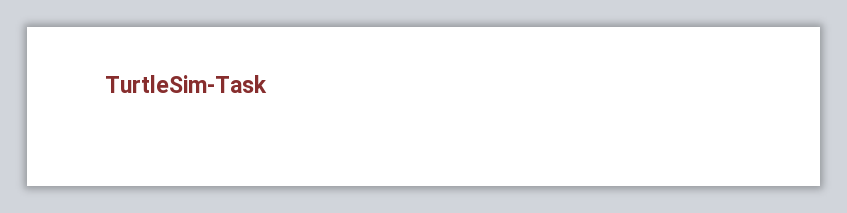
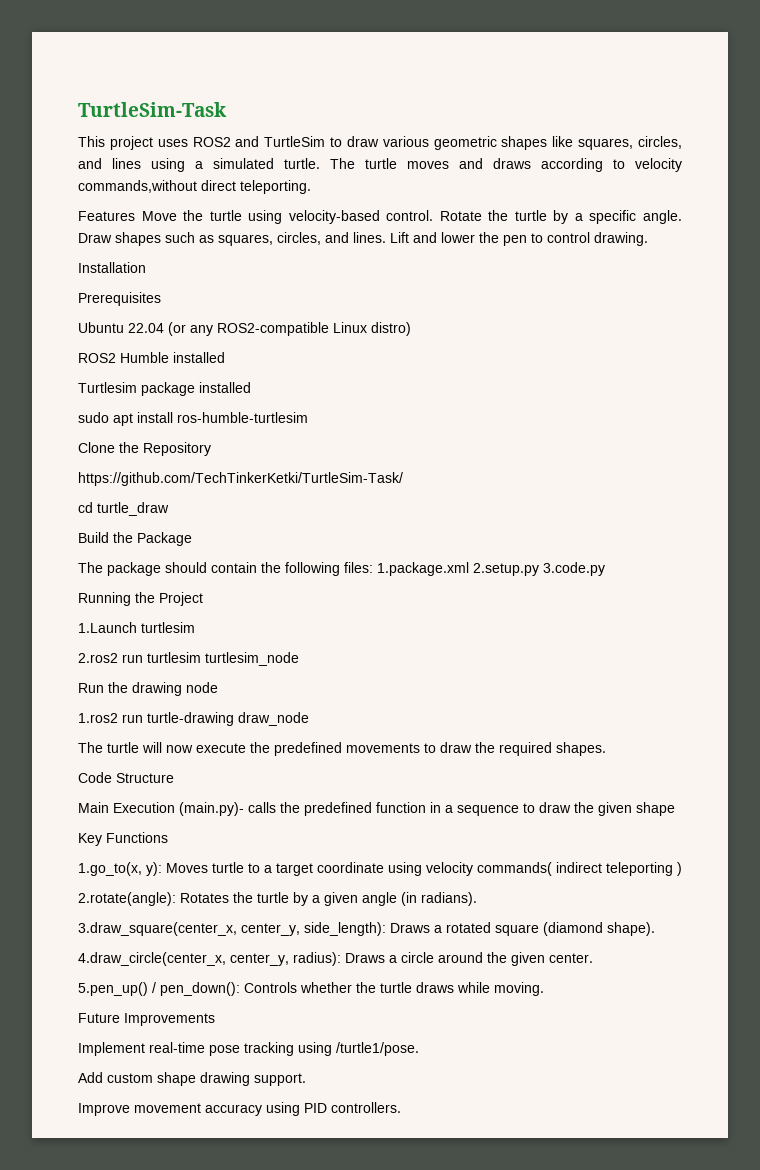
(267, 84) none -> [78,136,682,150] [78,158,682,172] [78,180,311,194] [78,210,683,224] [78,232,648,246] [78,262,146,273] [78,292,161,306] [78,322,411,336] [78,352,225,363] [78,382,251,396] [78,412,308,426] [78,442,211,456] [78,472,403,486] [78,502,169,516] [78,532,192,546] [78,562,605,576] [78,592,203,606] [78,622,195,633] [78,652,299,666] [78,682,218,696] [78,712,309,726] [78,742,606,756] [78,772,174,783] [78,802,675,816] [78,832,168,846] [78,862,682,876] [78,892,477,906] [78,922,655,936] [78,952,593,966] [78,982,544,996] [78,1013,215,1026] [78,1042,419,1056] [78,1072,306,1086] [78,1102,401,1116] // This project uses ROS2 and TurtleSim to draw various geometric shapes like squares, circles, and lines using a simulated turtle. The turtle moves and draws according to velocity commands,without direct teleporting. // Features Move the turtle using velocity-based control. Rotate the turtle by a specific angle. Draw shapes such as squares, circles, and lines. Lift and lower the pen to control drawing. // Installation // Prerequisites // Ubuntu 22.04 (or any ROS2-compatible Linux distro) // ROS2 Humble installed // Turtlesim package installed // sudo apt install ros-humble-turtlesim // Clone the Repository // https://github.com/TechTinkerKetki/TurtleSim-Task/ // cd turtle_draw // Build the Package // The package should contain the following files: 1.package.xml 2.setup.py 3.code.py // Running the Project // 1.Launch turtlesim // 2.ros2 run turtlesim turtlesim_node // Run the drawing node // 1.ros2 run turtle-drawing draw_node // The turtle will now execute the predefined movements to draw the required shapes. // Code Structure // Main Execution (main.py)- calls the predefined function in a sequence to draw the given shape // Key Functions // 1.go_to(x, y): Moves turtle to a target coordinate using velocity commands( indirect teleporting ) // 2.rotate(angle): Rotates the turtle by a given angle (in radians). // 3.draw_square(center_x, center_y, side_length): Draws a rotated square (diamond shape). // 4.draw_circle(center_x, center_y, radius): Draws a circle around the given center. // 5.pen_up() / pen_down(): Controls whether the turtle draws while moving. // Future Improvements // Implement real-time pose tracking using /turtle1/pose. // Add custom shape drawing support. // Improve movement accuracy using PID controllers.

